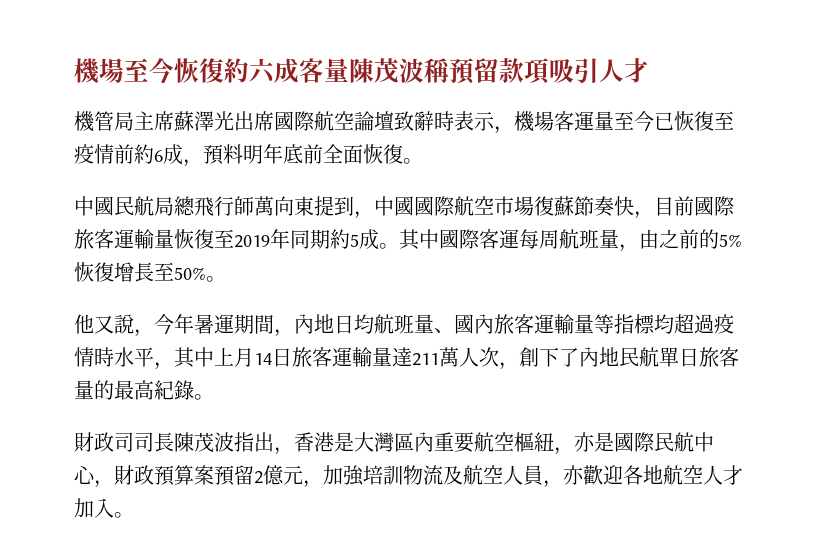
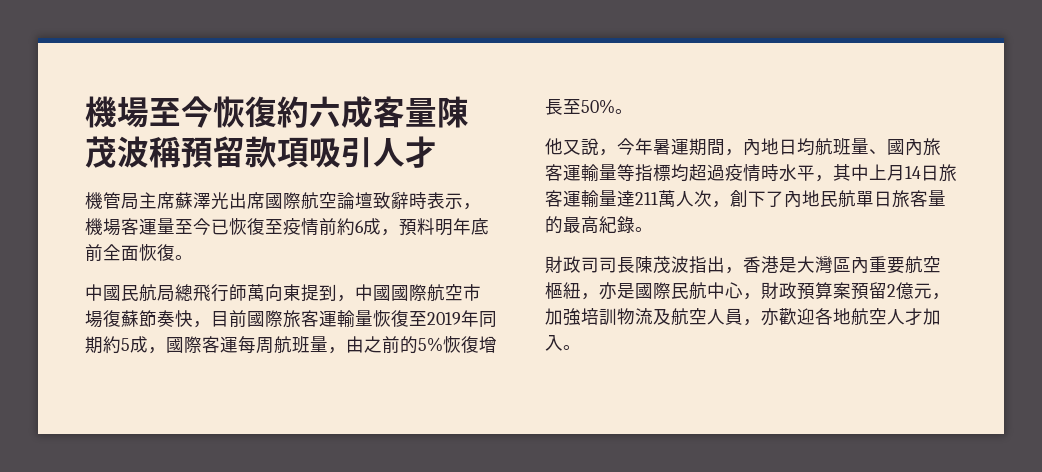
[379,229,439,250] 。其中 -> [148,347,166,354] ，

